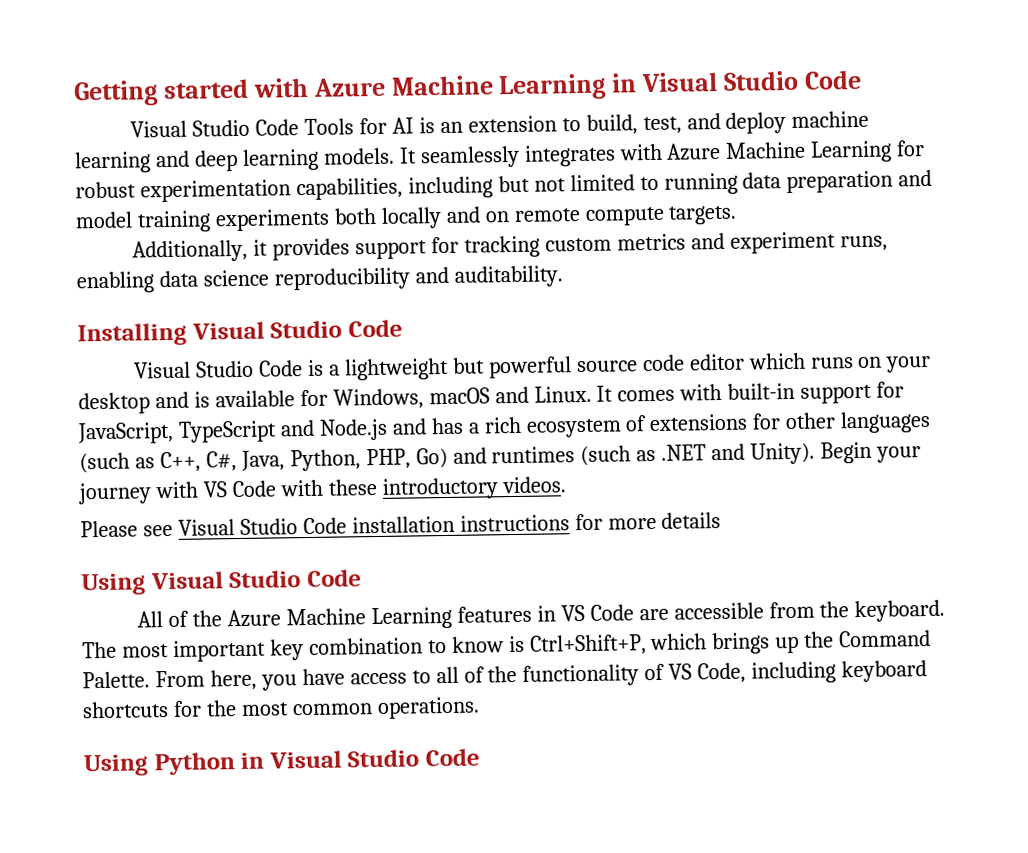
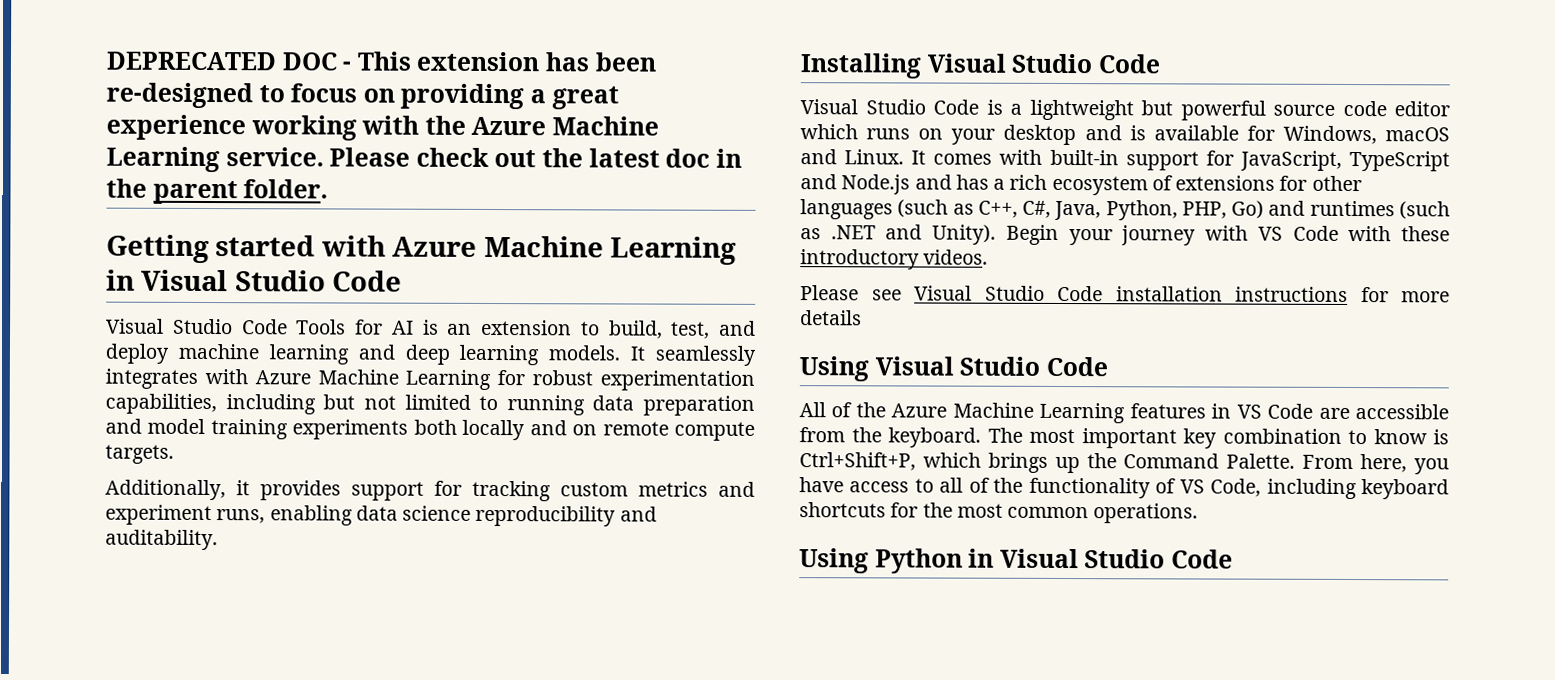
(73, 93) none -> [106,51,657,72] [106,82,619,110] [106,114,660,141] [106,146,742,173] [106,178,329,205] DEPRECATED DOC - This extension has been re-designed to focus on providing a great experience working with the Azure Machine Learning service. Please check out the latest doc in the parent folder. //

